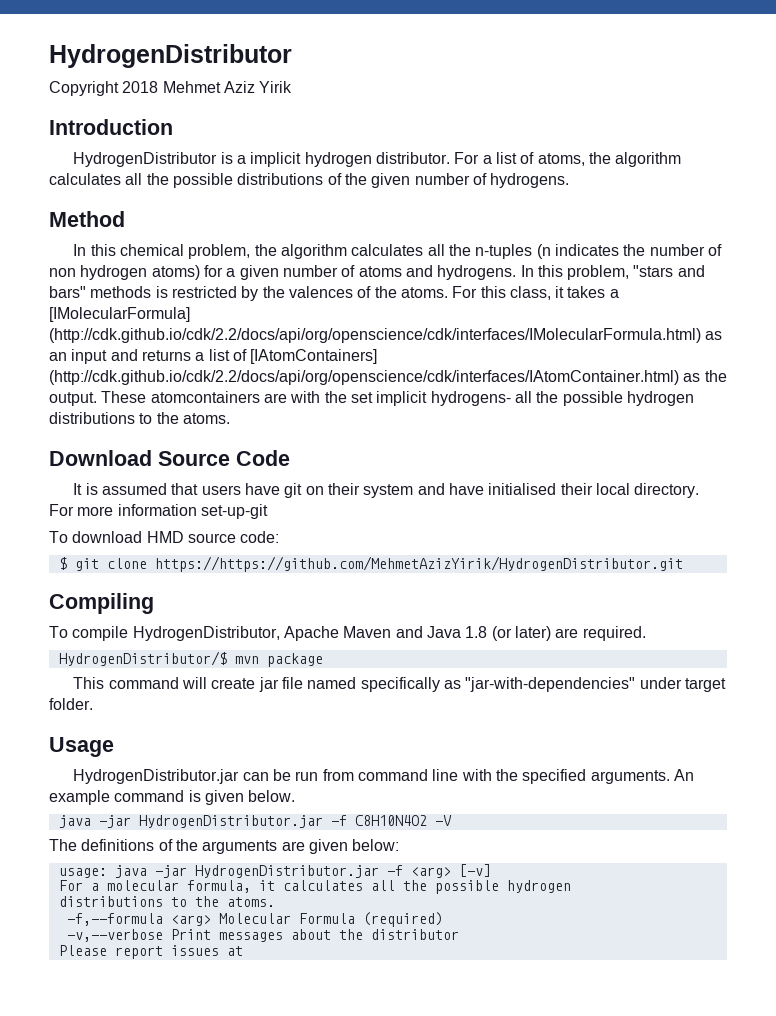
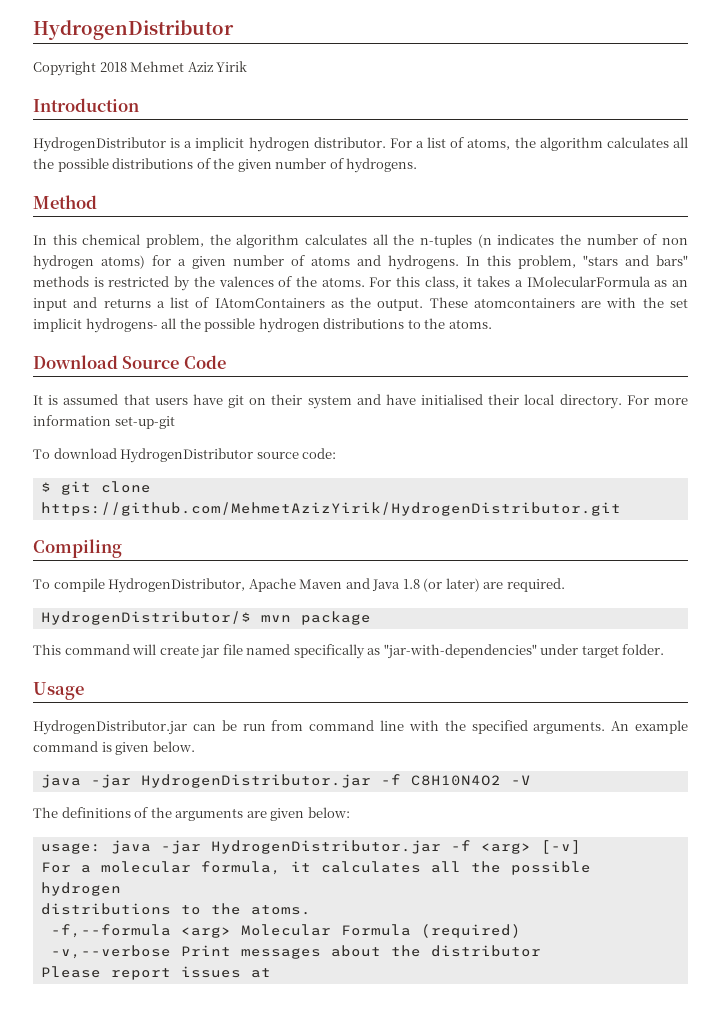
[49,307,190,322] [49,328,701,343] [IMolecularFormula] (http://cdk.github.io/cdk/2.2/docs/api/org/openscience/cdk/interfaces/IMolecularFormula.html) -> [526,276,651,287] IMolecularFormula
[250,349,378,364] [49,370,679,385] [IAtomContainers] (http://cdk.github.io/cdk/2.2/docs/api/org/openscience/cdk/interfaces/IAtomContainer.html) -> [214,298,325,308] IAtomContainers
[146,531,184,543] HMD -> [120,448,254,463] HydrogenDistributor
[154,556,683,572] https://https://github.com/MehmetAzizYirik/HydrogenDistributor.git -> [40,502,621,516] https://github.com/MehmetAzizYirik/HydrogenDistributor.git

